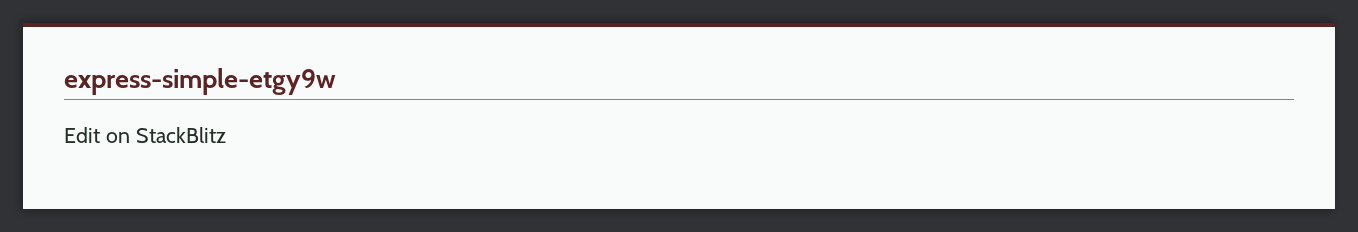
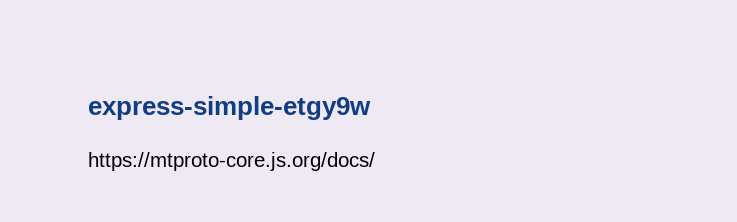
[64,127,226,143] Edit on StackBlitz -> [88,152,375,171] https://mtproto-core.js.org/docs/

